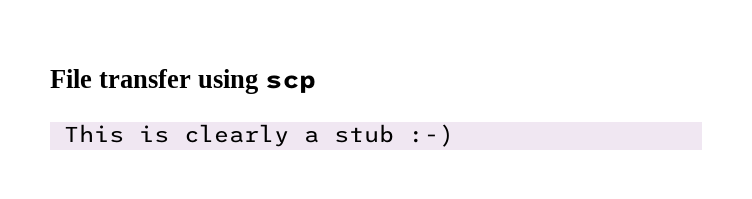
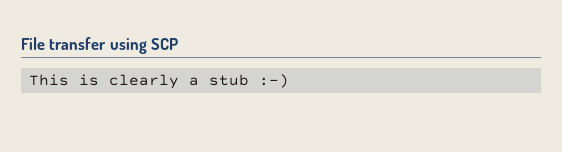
[265,75,317,93] scp -> [151,38,179,50] SCP

